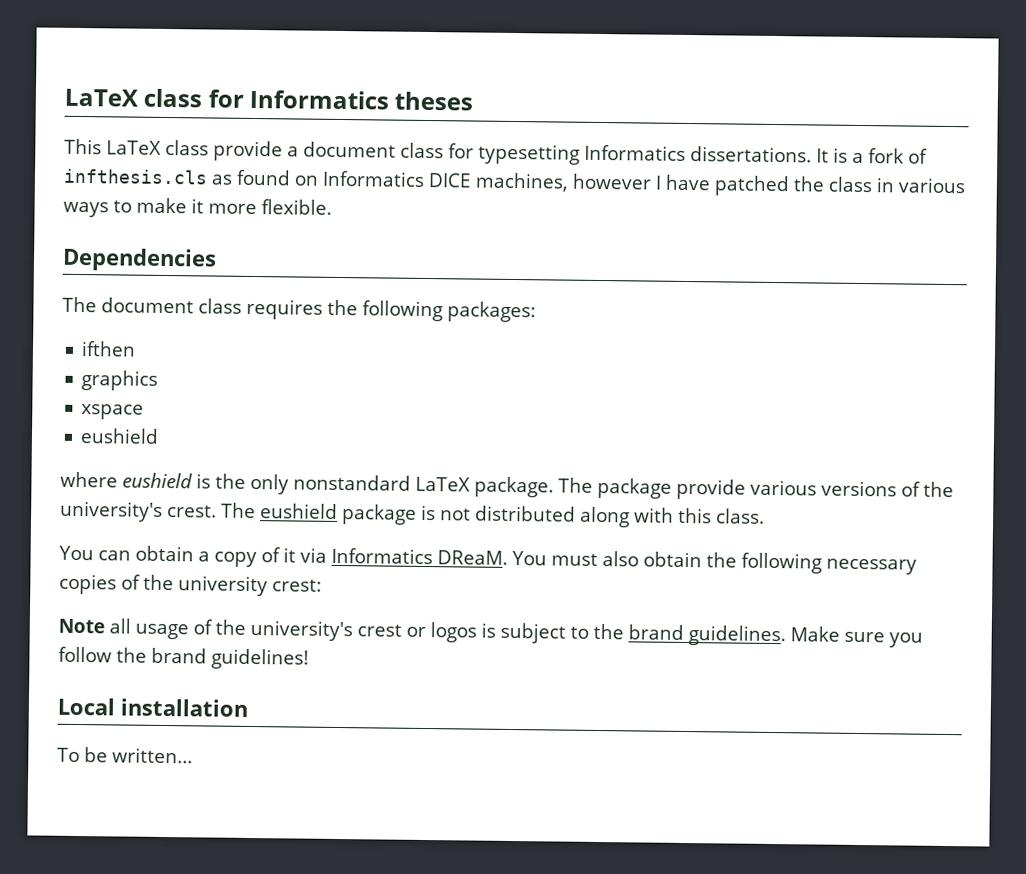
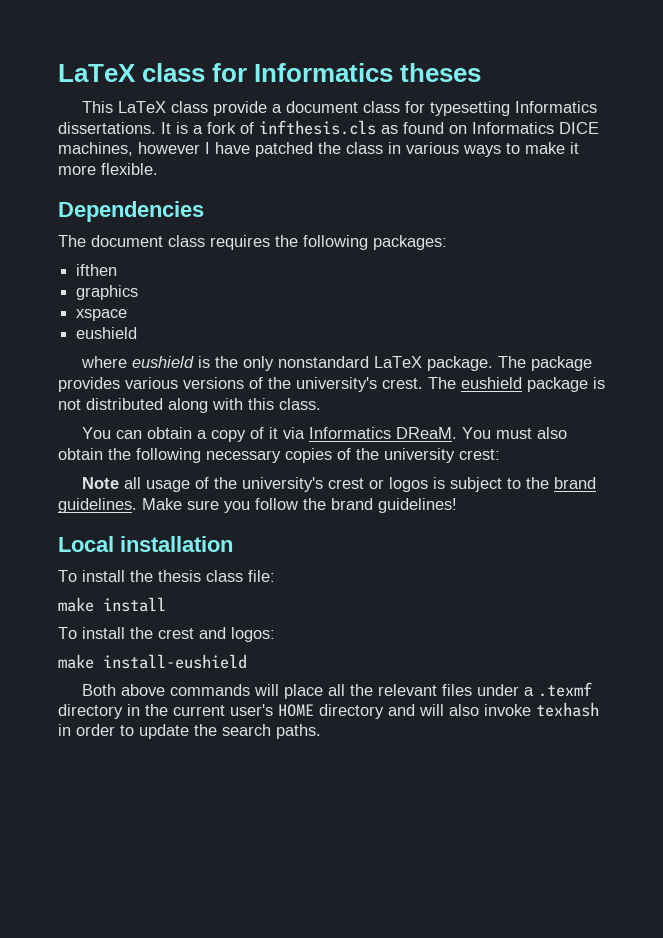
[675,478,746,500] provide -> [58,377,120,392] provides
[83,747,193,764] be written... -> [82,570,275,582] [58,597,166,612] [58,627,275,642] [58,654,247,669] [81,682,592,699] [58,702,599,719] [58,724,321,739] install the thesis class file: // make install // To install the crest and logos: // make install-eushield // Both above commands will place all the relevant files under a .texmf directory in the current user's HOME directory and will also invoke texhash in order to update the search paths.

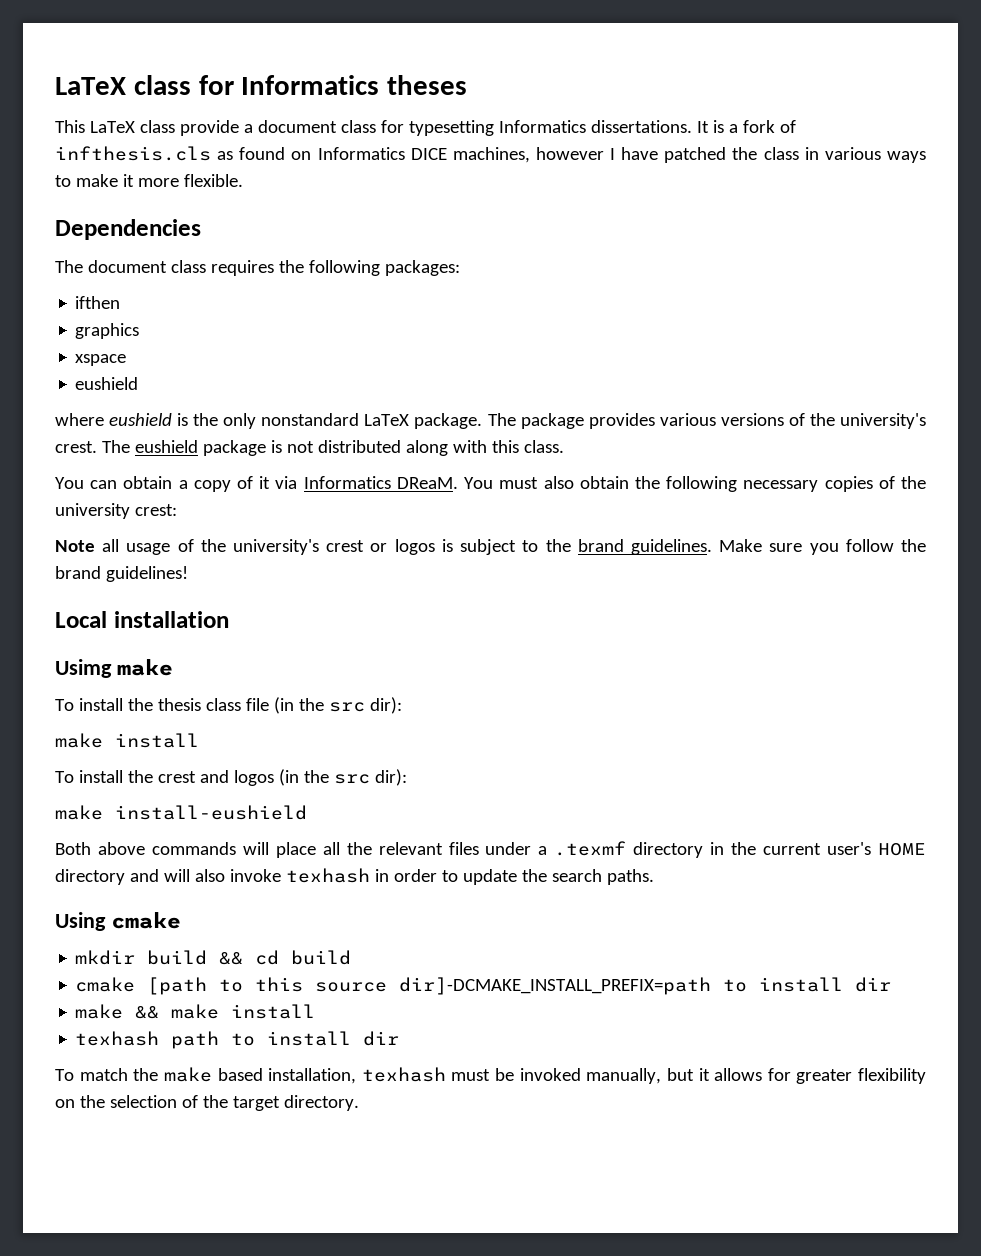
(233, 544) none -> [55,659,173,678] // Usimg make
[248,570,275,582] file: -> [245,697,402,714] file (in the src dir):
[231,627,275,642] logos: -> [233,769,407,786] logos (in the src dir):
(321, 731) none -> [55,912,181,931] [75,950,352,965] [75,977,892,995] [75,1004,316,1019] [75,1031,400,1049] [55,1067,926,1084] [55,1095,359,1111] // Using cmake // mkdir build && cd build // cmake [path to this source dir]-DCMAKE_INSTALL_PREFIX=path to install dir // make && make install // texhash path to install dir // To match the make based installation, texhash must be invoked manually, but it allows for greater flexibility on the selection of the target directory.

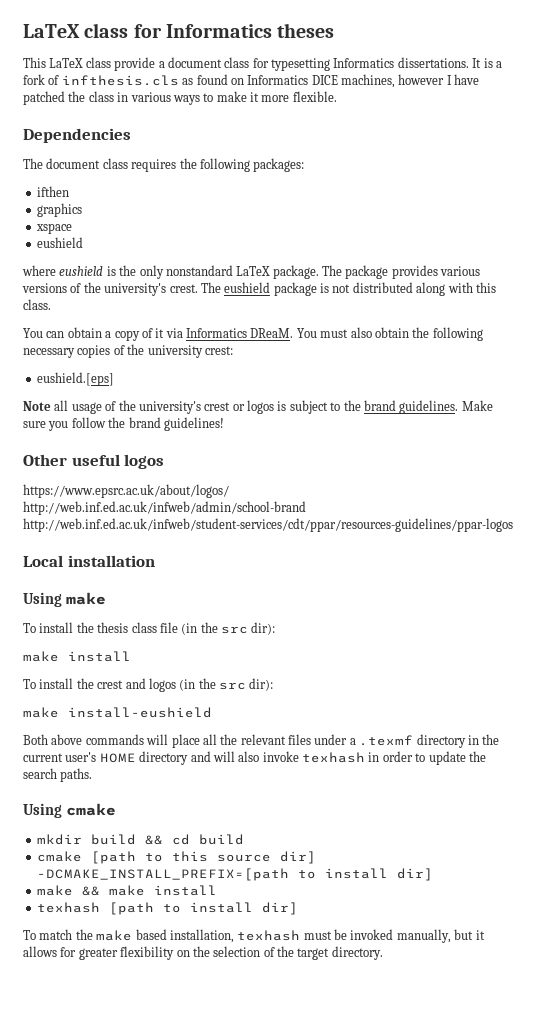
(177, 510) none -> [36,372,114,386] // eushield.[eps]
(188, 574) none -> [23,454,165,469] [23,484,229,498] [23,501,306,515] [23,518,513,532] // Other useful logos // https://www.epsrc.ac.uk/about/logos/ http://web.inf.ed.ac.uk/infweb/admin/school-brand http://web.inf.ed.ac.uk/infweb/student-services/cdt/ppar/resources-guidelines/ppar-logos
[55,659,112,678] Usimg -> [23,592,62,607] Using
[399,977,892,995] dir]-DCMAKE_INSTALL_PREFIX=path to install dir -> [279,851,316,864] [36,868,433,881] dir] -DCMAKE_INSTALL_PREFIX=[path to install dir]
[171,1031,400,1049] path to install dir -> [108,902,298,915] [path to install dir]

